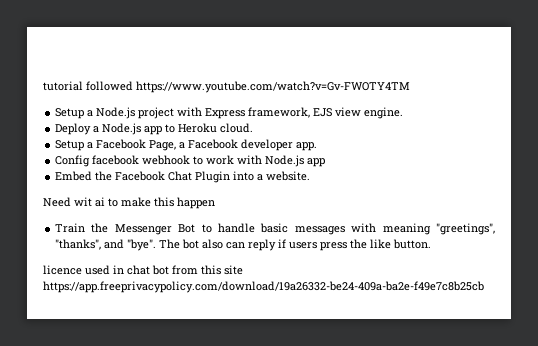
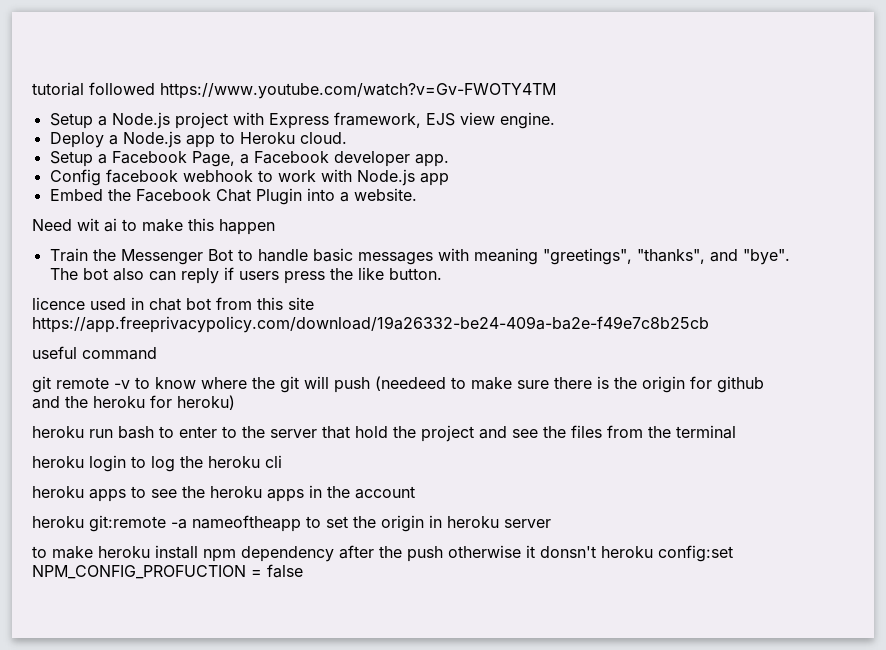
(484, 287) none -> [32,346,157,360] [32,376,764,393] [32,395,235,410] [32,425,736,442] [32,455,282,472] [32,485,415,502] [32,515,551,532] [32,545,733,562] [32,564,303,579] // useful command // git remote -v to know where the git will push (needeed to make sure there is the origin for github and the heroku for heroku) // heroku run bash to enter to the server that hold the project and see the files from the terminal // heroku login to log the heroku cli // heroku apps to see the heroku apps in the account // heroku git:remote -a nameoftheapp to set the origin in heroku server // to make heroku install npm dependency after the push otherwise it donsn't heroku config:set NPM_CONFIG_PROFUCTION = false

